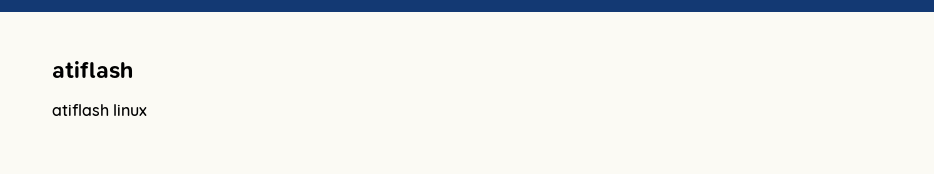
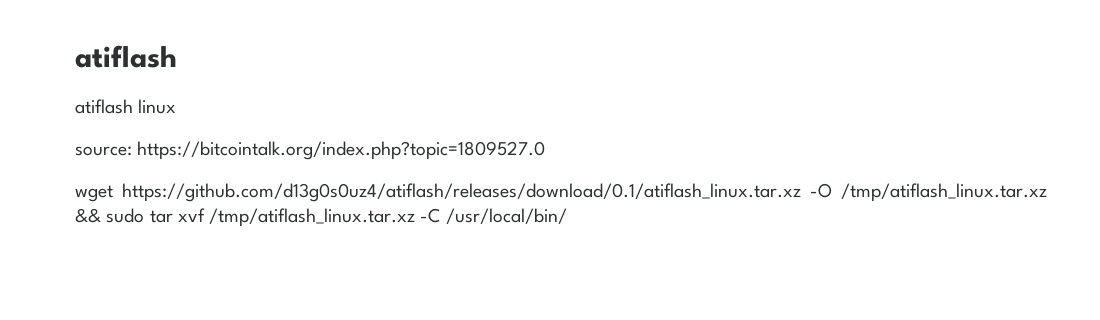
(148, 110) none -> [75,141,546,160] [75,183,1047,202] [75,208,567,227] // source: https://bitcointalk.org/index.php?topic=1809527.0 // wget https://github.com/d13g0s0uz4/atiflash/releases/download/0.1/atiflash_linux.tar.xz -O /tmp/atiflash_linux.tar.xz && sudo tar xvf /tmp/atiflash_linux.tar.xz -C /usr/local/bin/

